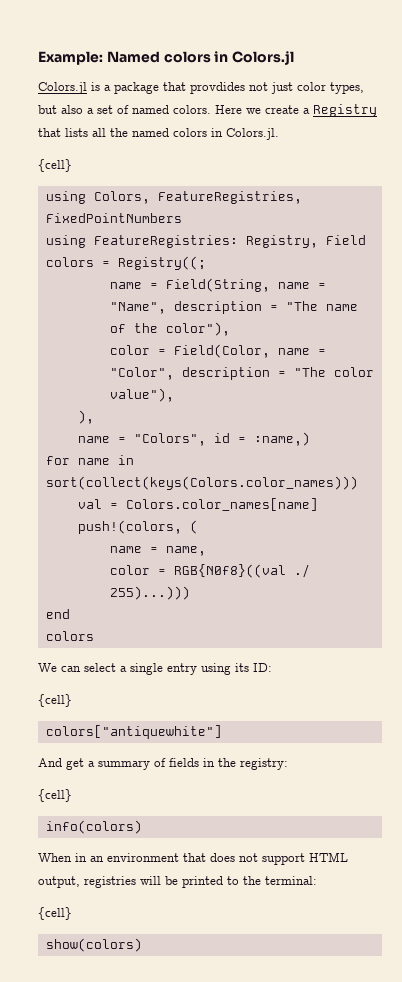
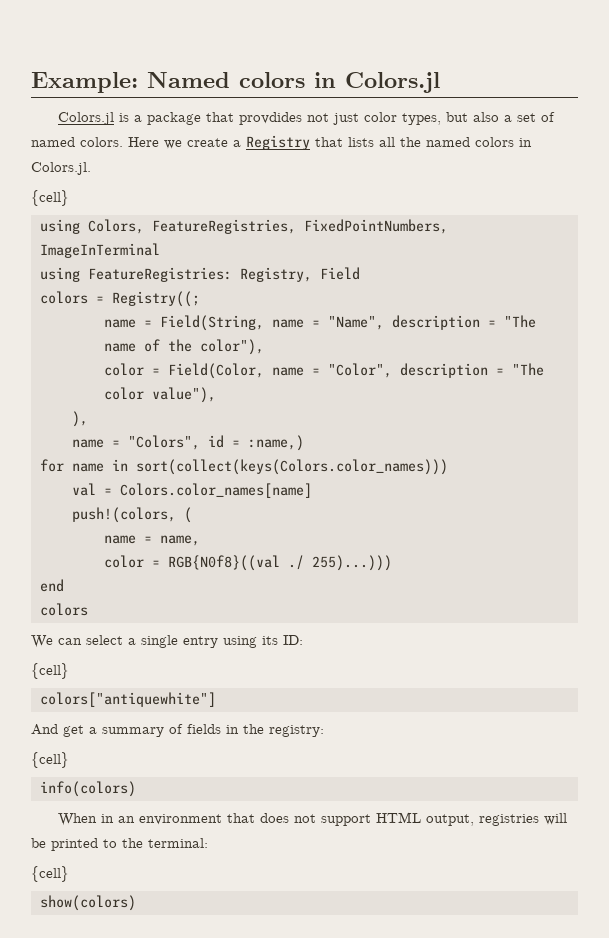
[45,213,182,223] FixedPointNumbers -> [303,219,448,234] [39,243,160,258] FixedPointNumbers, ImageInTerminal

